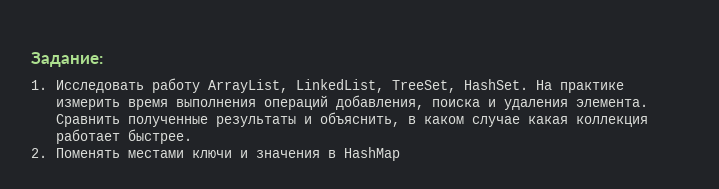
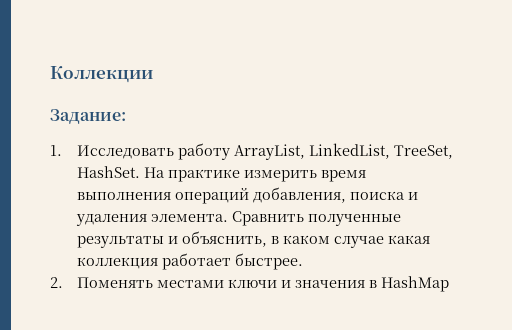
(31, 59) none -> [50,66,153,83] Коллекции //

